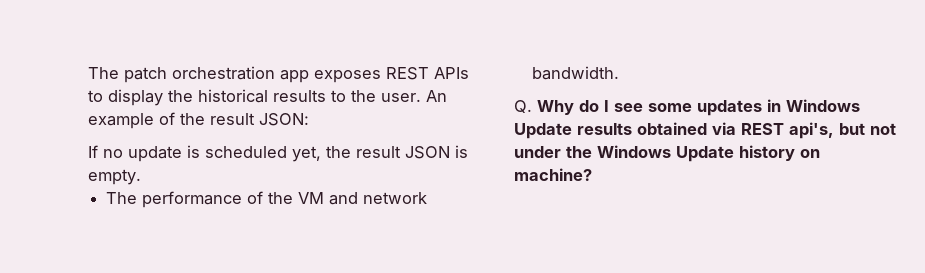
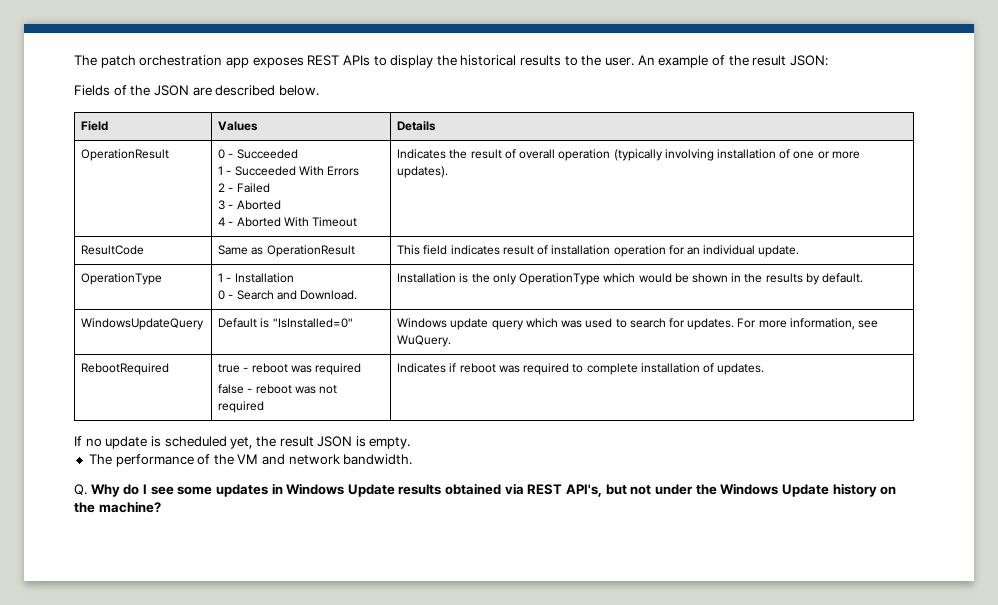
(309, 119) none -> [74,85,319,96] [81,121,109,131] [218,121,259,131] [397,121,437,131] [81,149,170,161] [218,149,298,159] [218,166,360,176] [218,183,270,193] [218,200,281,210] [218,217,358,227] [397,149,860,161] [397,166,449,178] [81,245,145,255] [218,245,355,257] [397,245,800,257] [81,273,163,285] [218,273,294,283] [218,290,358,300] [397,273,864,285] [81,318,205,330] [218,318,353,328] [397,318,879,330] [397,335,452,347] [81,363,170,375] [218,363,362,375] [218,384,338,394] [218,401,265,413] [397,363,765,375] // Fields of the JSON are described below. // Field | Values | Details // OperationResult | 0 - Succeeded // 1 - Succeeded With Errors // 2 - Failed // 3 - Aborted // 4 - Aborted With Timeout | Indicates the result of overall operation (typically involving installation of one or more updates). // ResultCode | Same as OperationResult | This field indicates result of installation operation for an individual update. // OperationType | 1 - Installation // 0 - Search and Download. | Installation is the only OperationType which would be shown in the results by default. // WindowsUpdateQuery | Default is "IsInstalled=0" | Windows update query which was used to search for updates. For more information, see WuQuery. // RebootRequired | true - reboot was required // false - reboot was not required | Indicates if reboot was required to complete installation of updates.
[789,122,834,139] api's, -> [566,484,603,497] API's,
(820, 153) none -> [74,502,95,513] the

